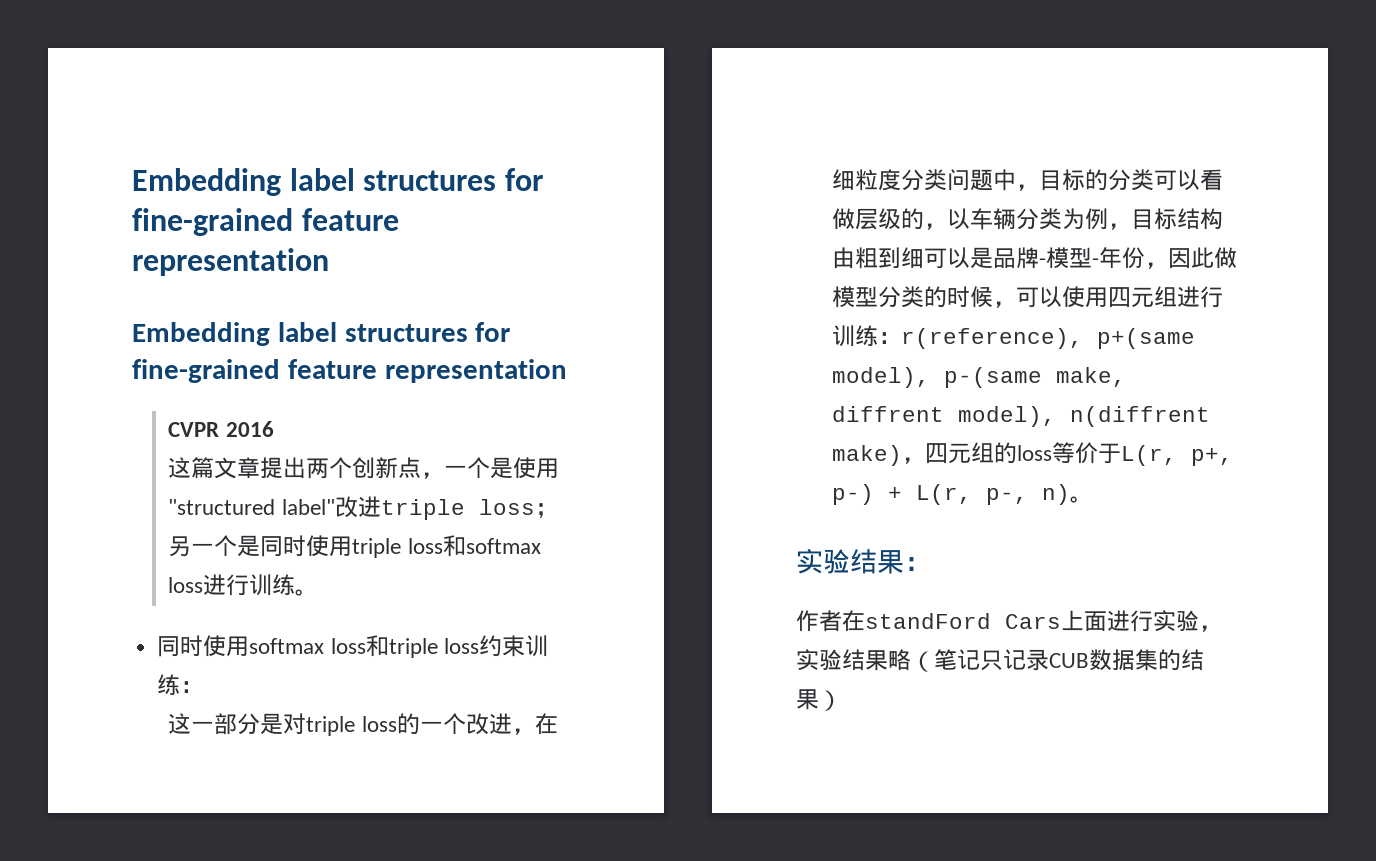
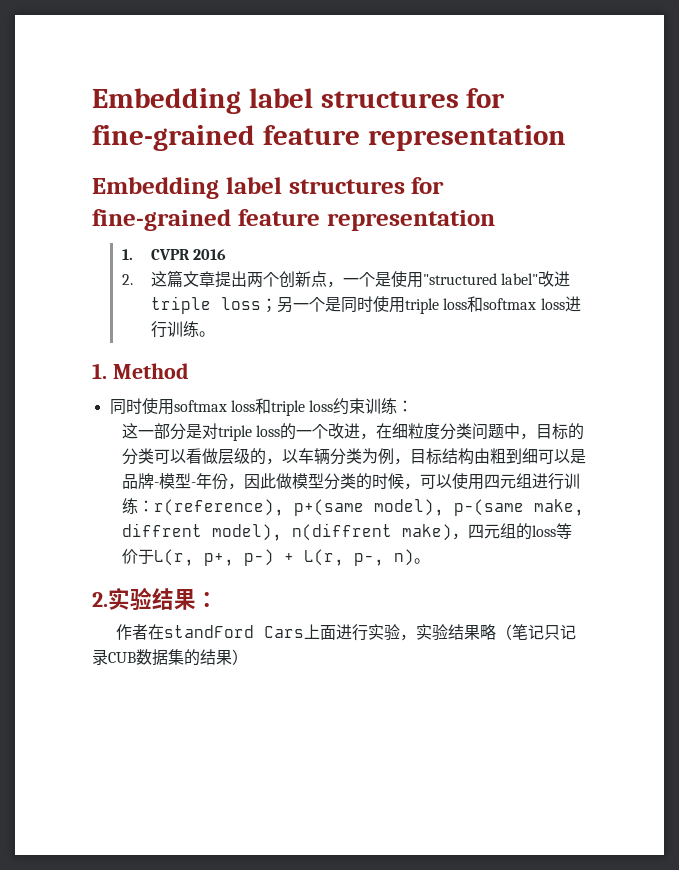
(567, 371) none -> [121,249,133,260] 1.
(274, 429) none -> [121,274,133,285] 2.
(319, 592) none -> [92,363,189,379] // 1. Method
(1094, 499) none -> [92,592,108,607] 2.

